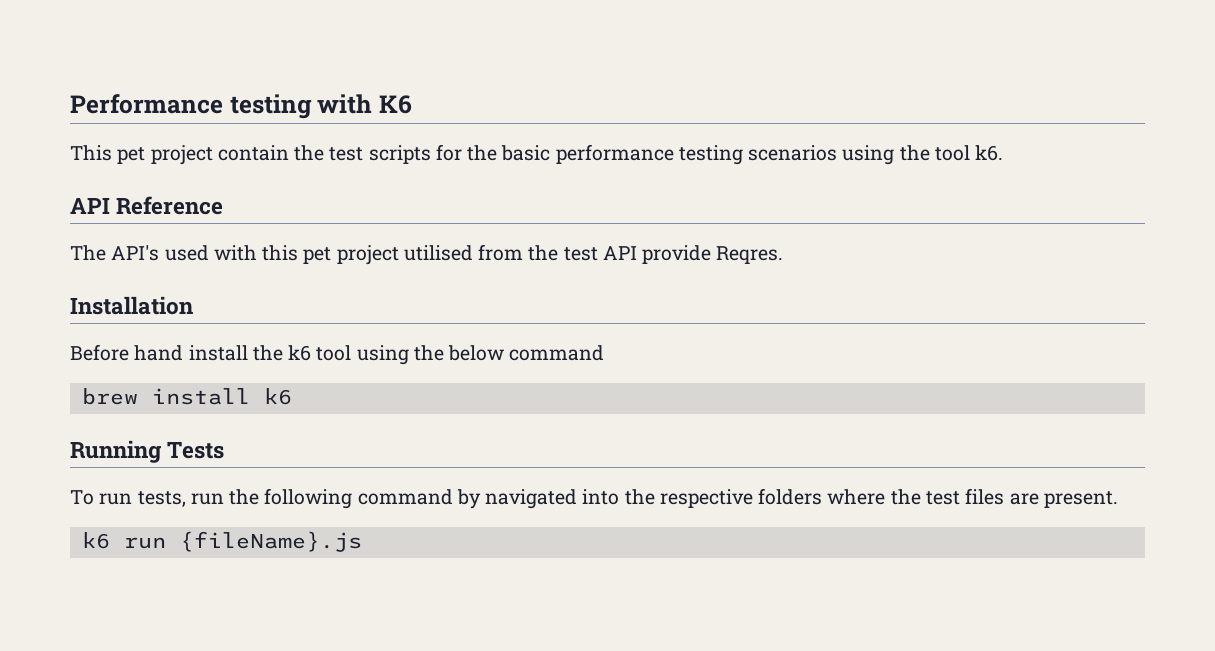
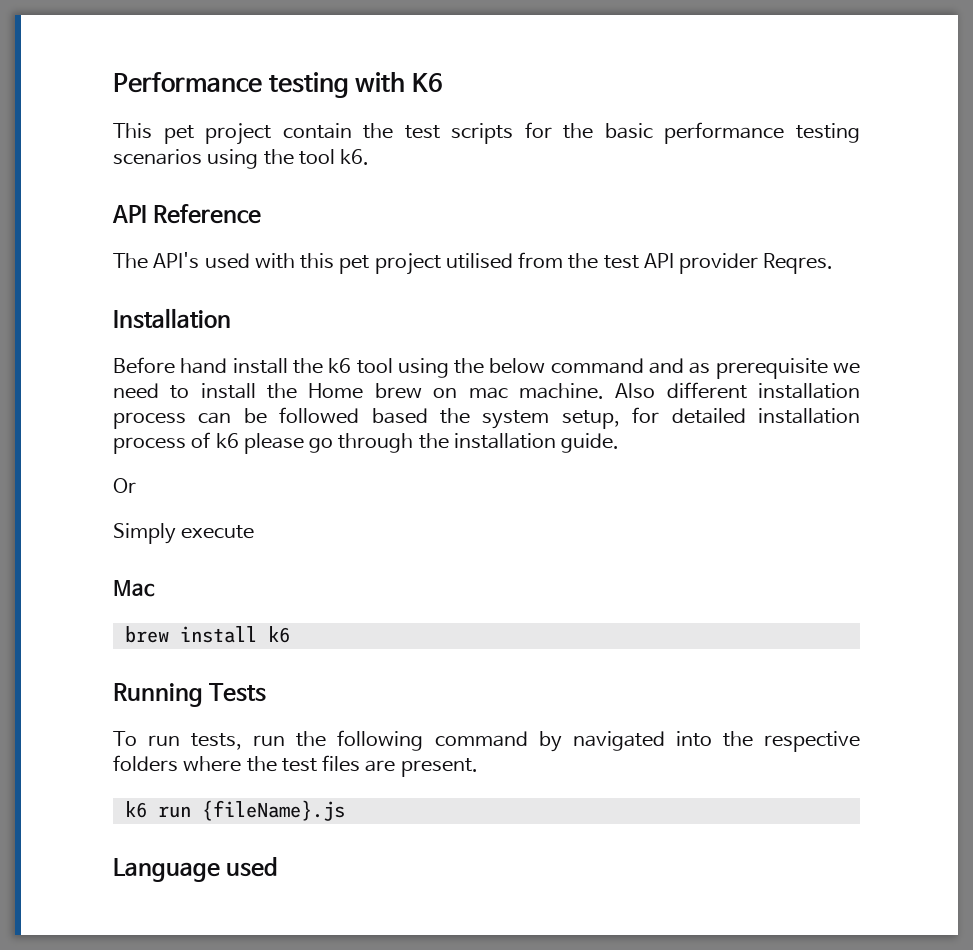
[642,245,712,264] provide -> [679,253,759,274] provider
(605, 353) none -> [649,358,860,379] [113,382,861,399] [113,407,861,429] [113,432,620,454] [113,478,136,493] [113,523,255,544] [113,580,155,597] and as prerequisite we need to install the Home brew on mac machine. Also different installation process can be followed based the system setup, for detailed installation process of k6 please go through the installation guide. // Or // Simply execute // Mac
(362, 541) none -> [113,857,279,882] // Language used

